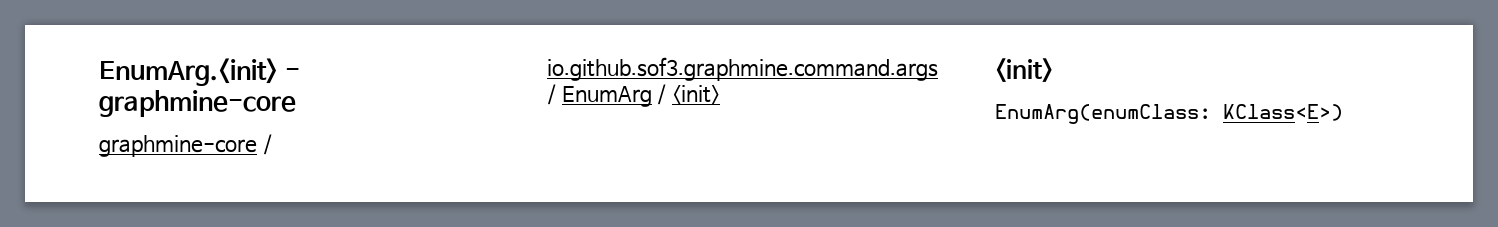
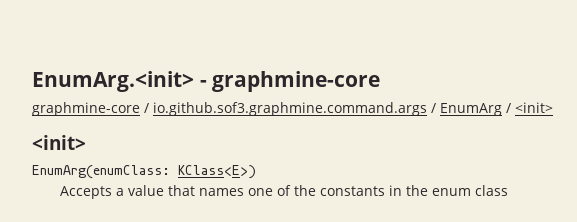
(1343, 112) none -> [59,185,508,199] // Accepts a value that names one of the constants in the enum class

